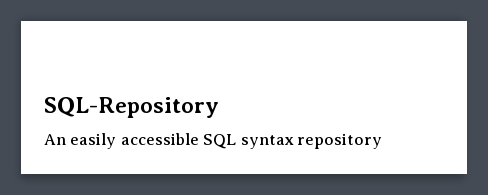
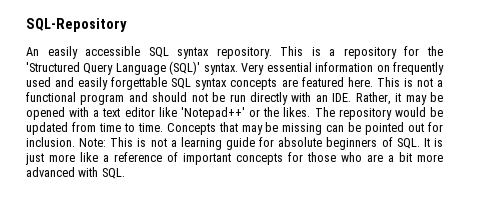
[297,133,383,149] repository -> [216,46,444,59] [26,61,445,75] [26,77,444,90] [26,92,444,105] [26,107,443,120] [26,122,444,135] [26,137,444,150] [25,152,443,165] [26,167,125,179] repository. This is a repository for the 'Structured Query Language (SQL)' syntax. Very essential information on frequently used and easily forgettable SQL syntax concepts are featured here. This is not a functional program and should not be run directly with an IDE. Rather, it may be opened with a text editor like 'Notepad++' or the likes. The repository would be updated from time to time. Concepts that may be missing can be pointed out for inclusion. Note: This is not a learning guide for absolute beginners of SQL. It is just more like a reference of important concepts for those who are a bit more advanced with SQL.

